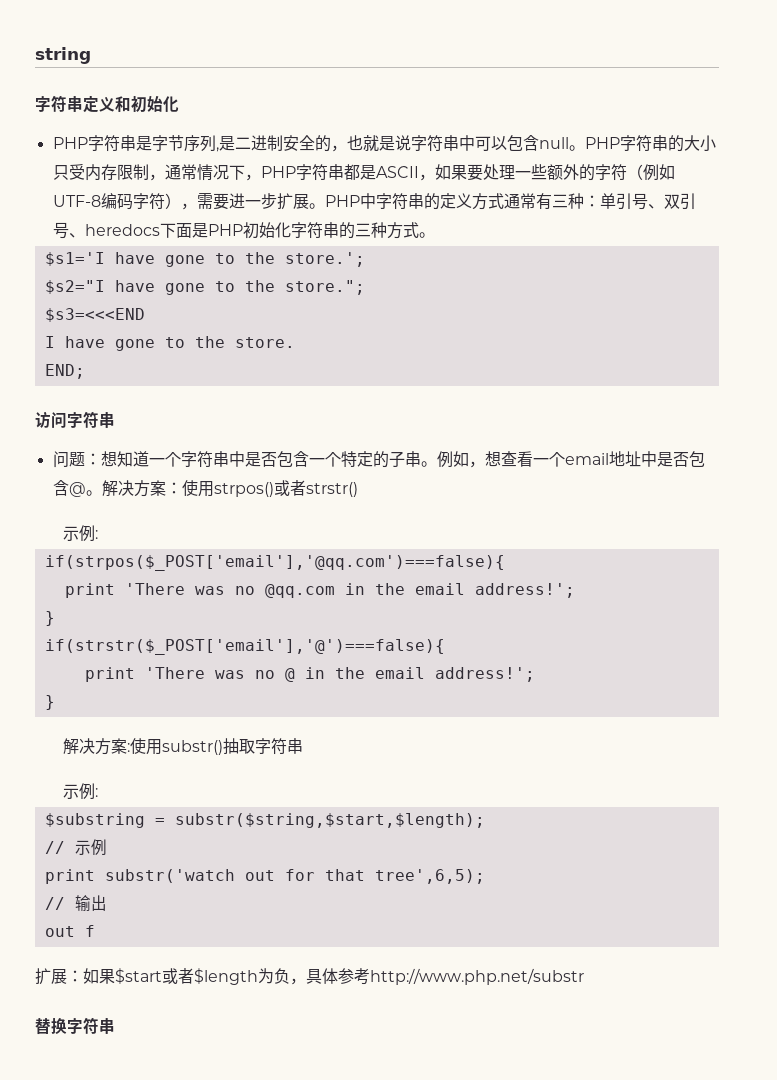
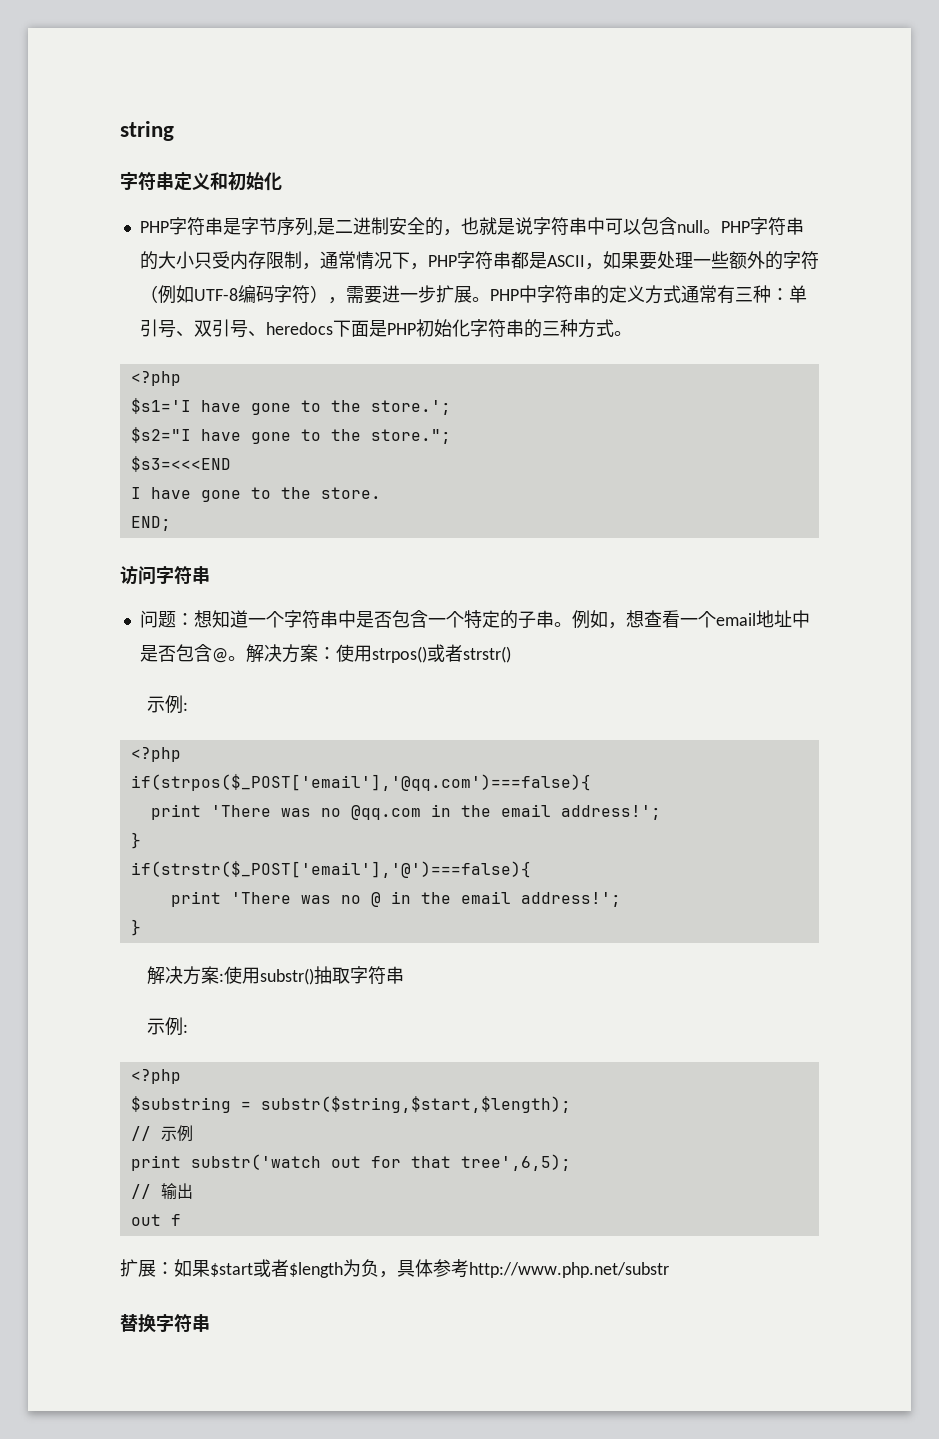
(435, 235) none -> [130,371,181,386] // <?php
(98, 534) none -> [130,747,181,762] // <?php
(98, 792) none -> [130,1069,181,1084] // <?php

